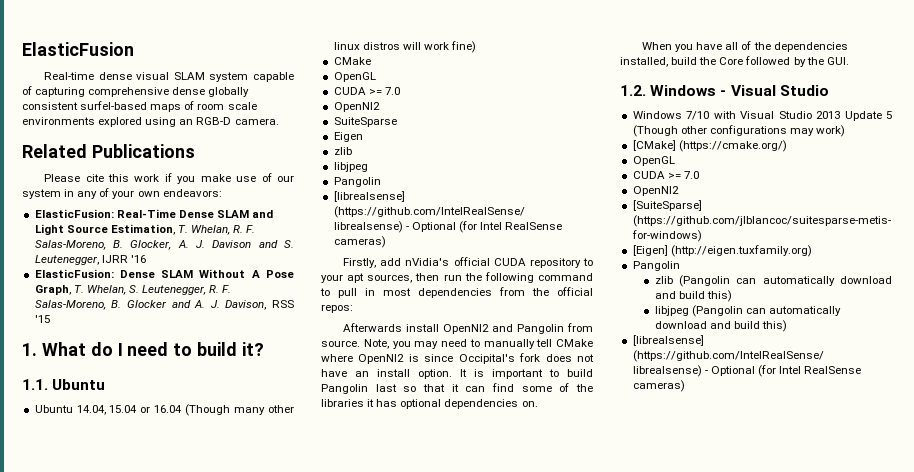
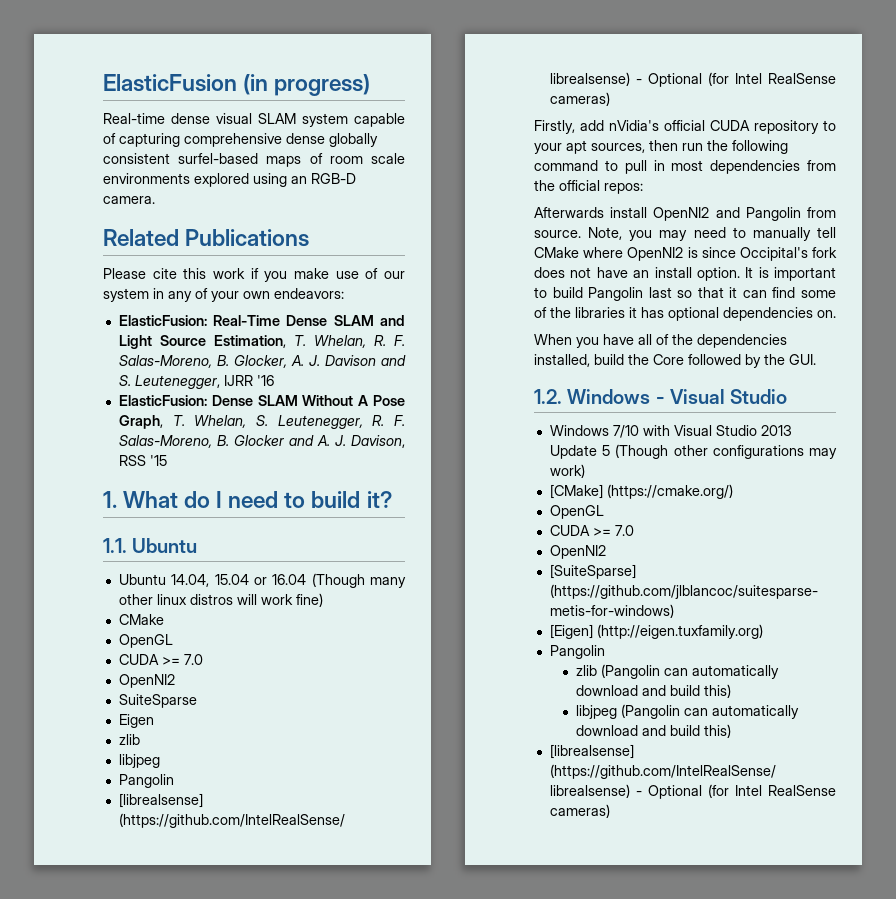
(134, 49) none -> [243,74,371,96] (in progress)

